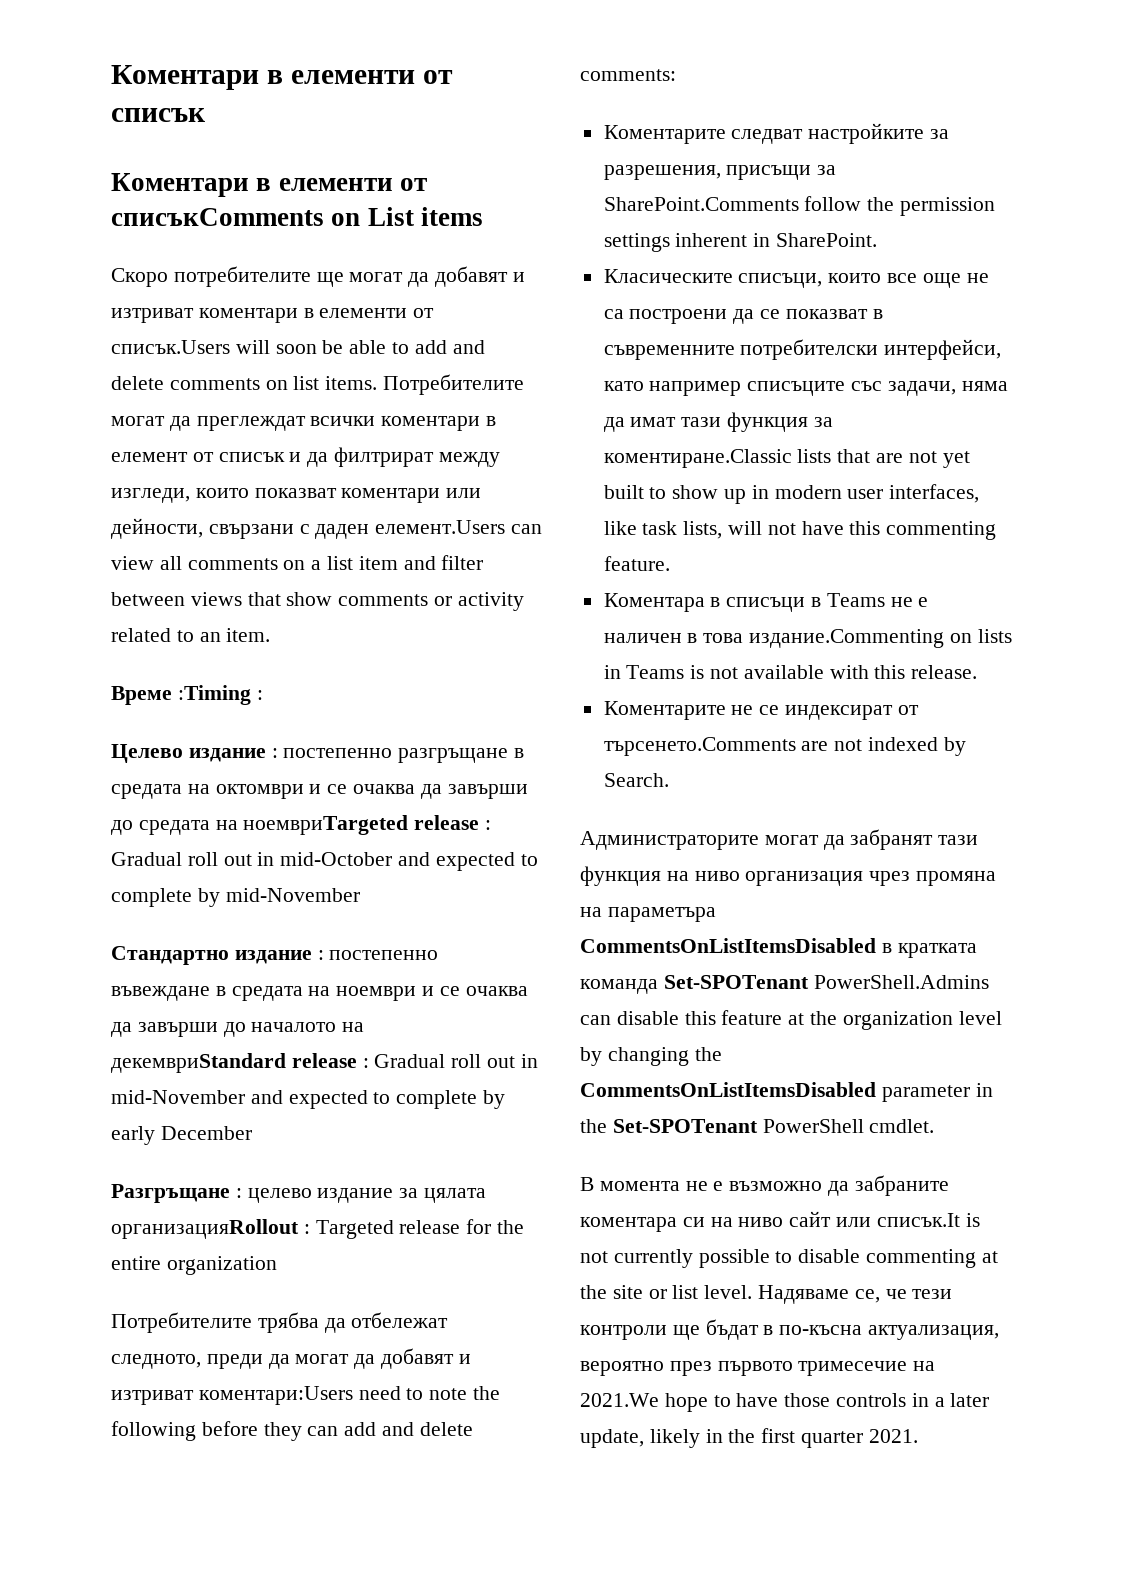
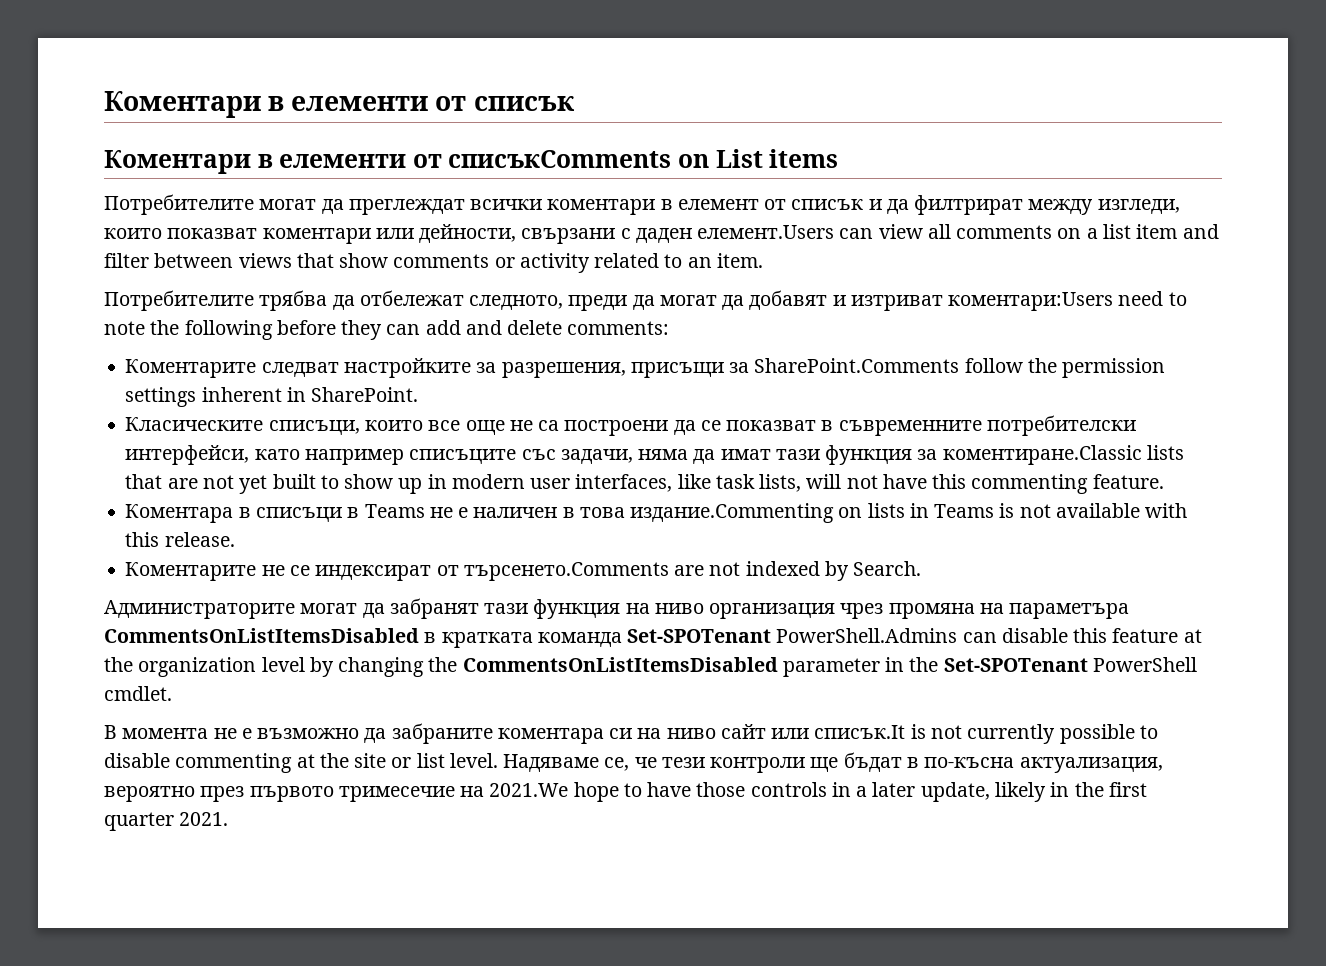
[111,266,525,287] [111,308,435,323] [111,340,485,354] [111,376,378,390] Скоро потребителите ще могат да добавят и изтриват коментари в елементи от списък.Users will soon be able to add and delete comments on list items. -> (839, 158) none
[111,685,263,705] [111,744,525,763] [111,784,528,799] [111,815,492,835] [111,852,538,871] [111,888,360,907] [111,946,439,965] [111,986,528,1001] [111,1022,365,1037] [111,1053,538,1073] [111,1090,506,1109] [111,1126,252,1145] [111,1184,487,1203] [111,1219,525,1239] [111,1256,277,1275] // Време :Timing : // Целево издание : постепенно разгръщане в средата на октомври и се очаква да завърши до средата на ноемвриTargeted release : Gradual roll out in mid-October and expected to complete by mid-November // Стандартно издание : постепенно въвеждане в средата на ноември и се очаква да завърши до началото на декемвриStandard release : Gradual roll out in mid-November and expected to complete by early December // Разгръщане : целево издание за цялата организацияRollout : Targeted release for the entire organization -> (763, 260) none

